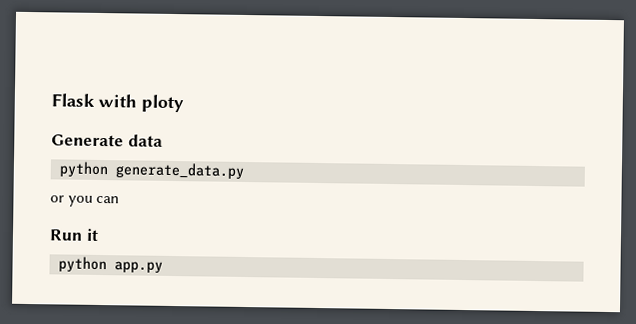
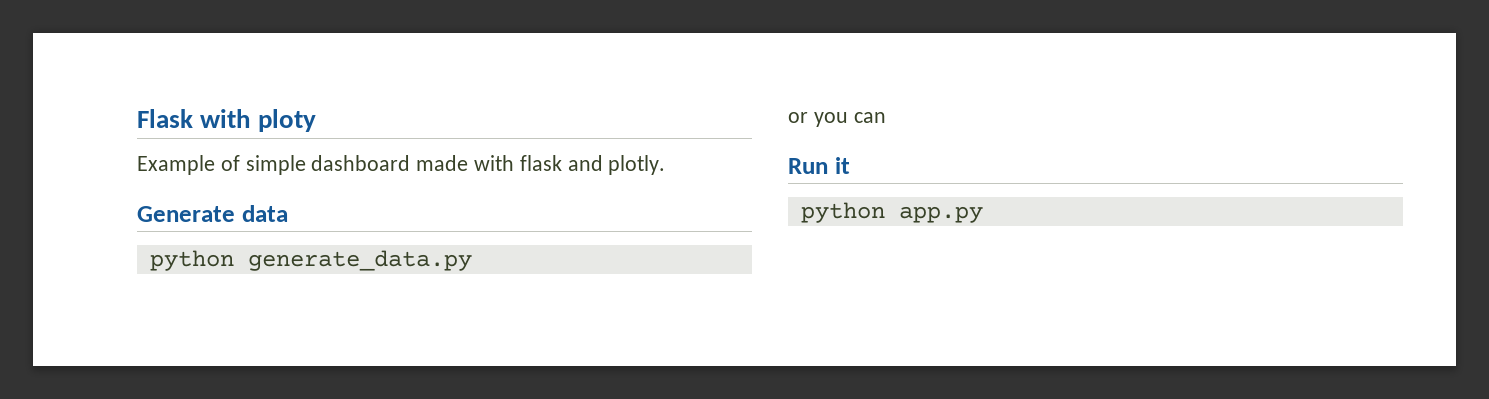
(184, 103) none -> [137,155,666,175] // Example of simple dashboard made with flask and plotly.

